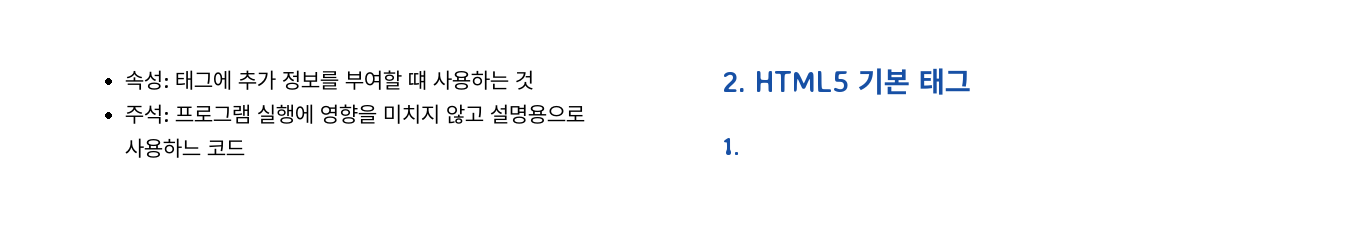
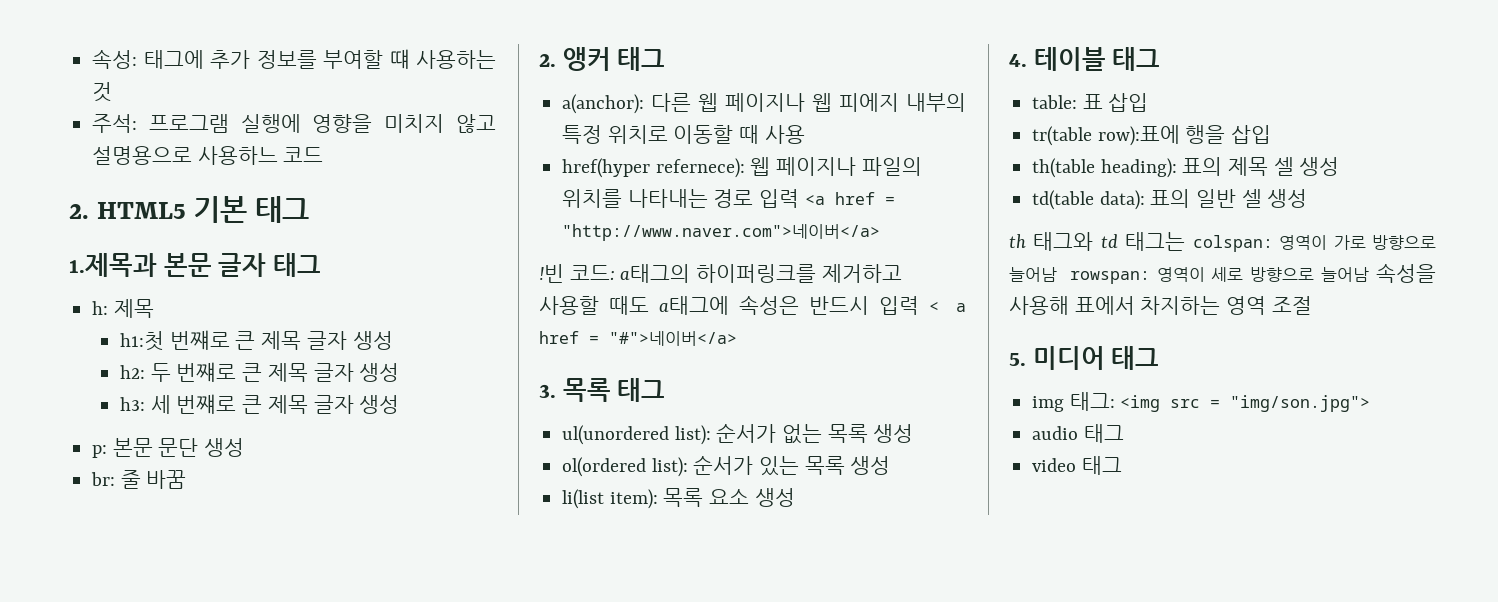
[722,138,740,155] 1. -> [69,253,321,277] [92,299,154,318] [120,330,393,351] [120,362,400,382] [120,394,400,414] [92,438,245,458] [91,470,187,489] [539,47,666,71] [562,93,966,114] [562,125,805,144] [562,157,922,178] [562,189,895,208] [562,224,881,241] [539,264,902,283] [539,295,966,315] [539,331,737,346] [539,378,666,402] [562,423,914,445] [562,455,891,477] [562,488,795,509] [1009,47,1161,71] [1032,93,1149,112] [1032,125,1272,146] [1032,157,1340,178] [1032,189,1308,210] [1009,232,1436,252] [1009,263,1436,284] [1009,296,1312,315] [1009,346,1160,370] [1032,392,1371,412] [1032,424,1124,443] [1032,456,1122,475] 1.제목과 본문 글자 태그 // h: 제목 // h1:첫 번쨰로 큰 제목 글자 생성 // h2: 두 번쨰로 큰 제목 글자 생성 // h3: 세 번쨰로 큰 제목 글자 생성 // p: 본문 문단 생성 // br: 줄 바꿈 // 2. 앵커 태그 // a(anchor): 다른 웹 페이지나 웹 피에지 내부의 특정 위치로 이동할 때 사용 // href(hyper refernece): 웹 페이지나 파일의 위치를 나타내는 경로 입력 <a href = "http://www.naver.com">네이버</a> // !빈 코드: a태그의 하이퍼링크를 제거하고 사용할 때도 a태그에 속성은 반드시 입력 < a href = "#">네이버</a> // 3. 목록 태그 // ul(unordered list): 순서가 없는 목록 생성 // ol(ordered list): 순서가 있는 목록 생성 // li(list item): 목록 요소 생성 // 4. 테이블 태그 // table: 표 삽입 // tr(table row):표에 행을 삽입 // th(table heading): 표의 제목 셀 생성 // td(table data): 표의 일반 셀 생성 // th 태그와 td 태그는 colspan: 영역이 가로 방향으로 늘어남 rowspan: 영역이 세로 방향으로 늘어남 속성을 사용해 표에서 차지하는 영역 조절 // 5. 미디어 태그 // img 태그: <img src = "img/son.jpg"> // audio 태그 // video 태그

